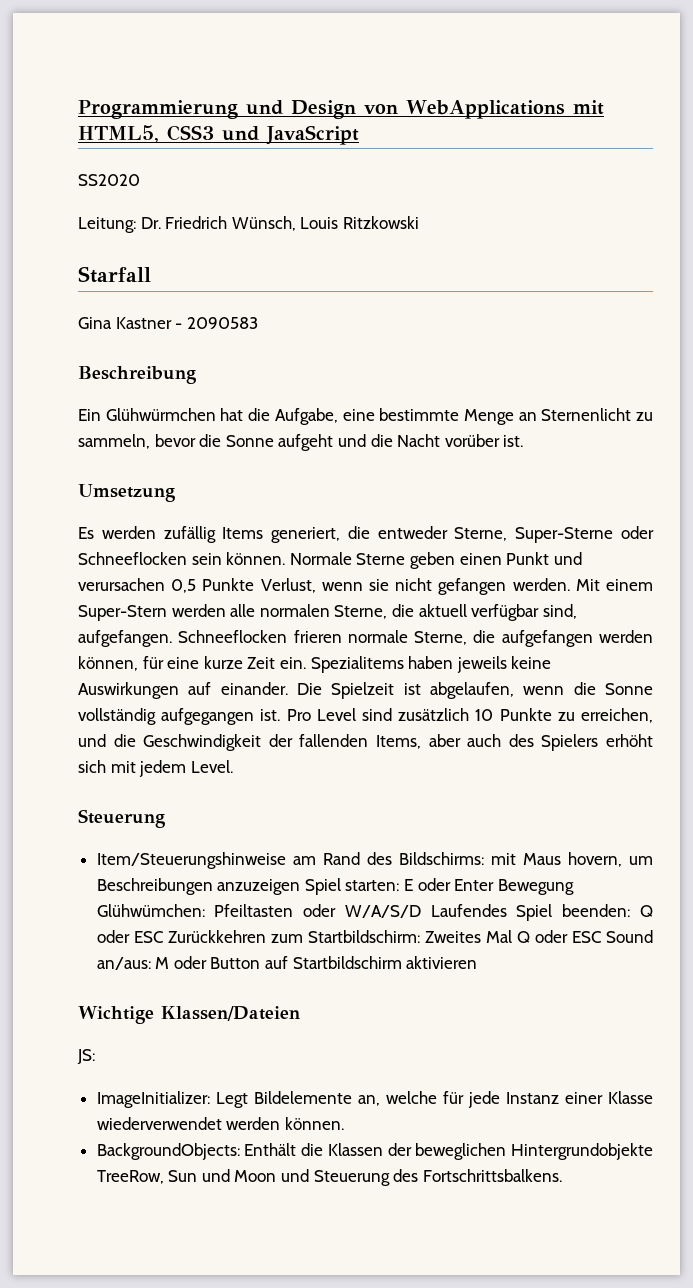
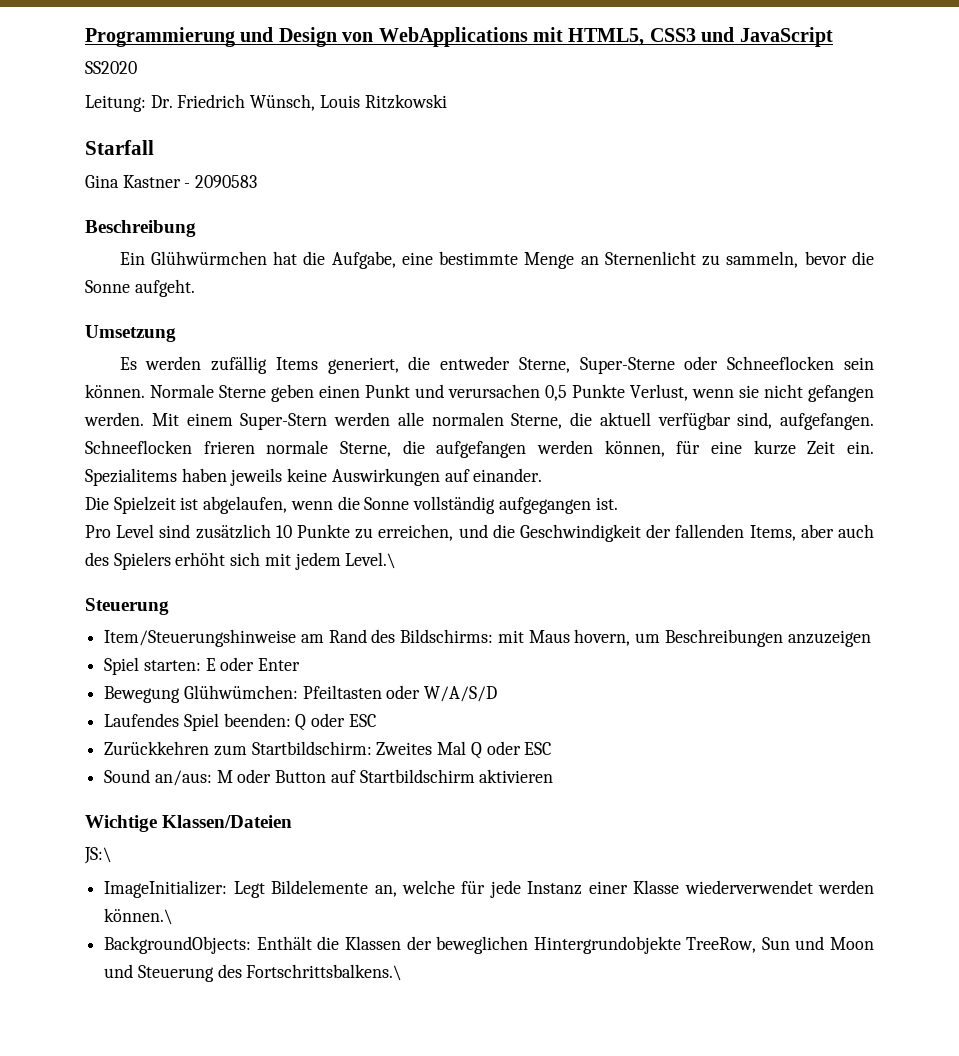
[278,434,524,451] aufgeht und die Nacht vorüber ist. -> [134,279,195,297] aufgeht.
(288, 688) none -> (543, 475) //
(281, 715) none -> (618, 503) //
[190,760,233,773] Level. -> [345,552,397,569] Level.\
(301, 887) none -> (871, 638) //
(495, 885) none -> (301, 664) //
(421, 911) none -> (498, 694) //
(163, 937) none -> (376, 720) //
(601, 937) none -> (552, 748) //
[77,1049,95,1064] JS: -> [84,847,112,864] JS:\
[284,1117,344,1130] können. -> [104,908,174,925] können.\
[422,1169,562,1182] Fortschrittsbalkens. -> [246,964,403,981] Fortschrittsbalkens.\

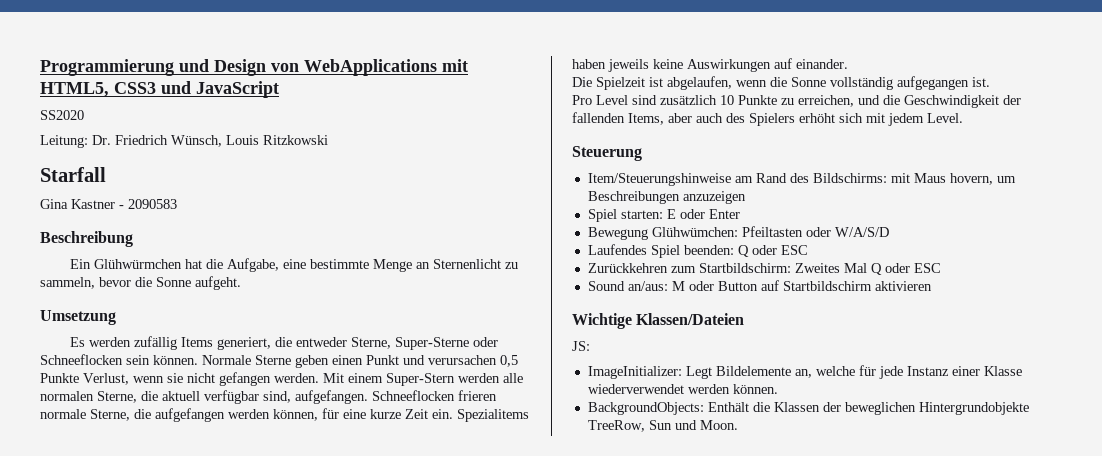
[345,552,397,569] Level.\ -> [927,113,963,123] Level.
[84,847,112,864] JS:\ -> [572,341,590,351] JS:
[104,908,174,925] können.\ -> [732,384,778,394] können.
[830,937,875,950] [104,964,403,982] Moon und Steuerung des Fortschrittsbalkens.\ -> [699,420,738,430] Moon.

